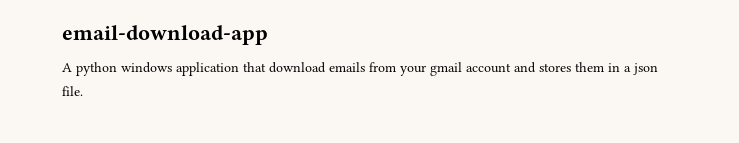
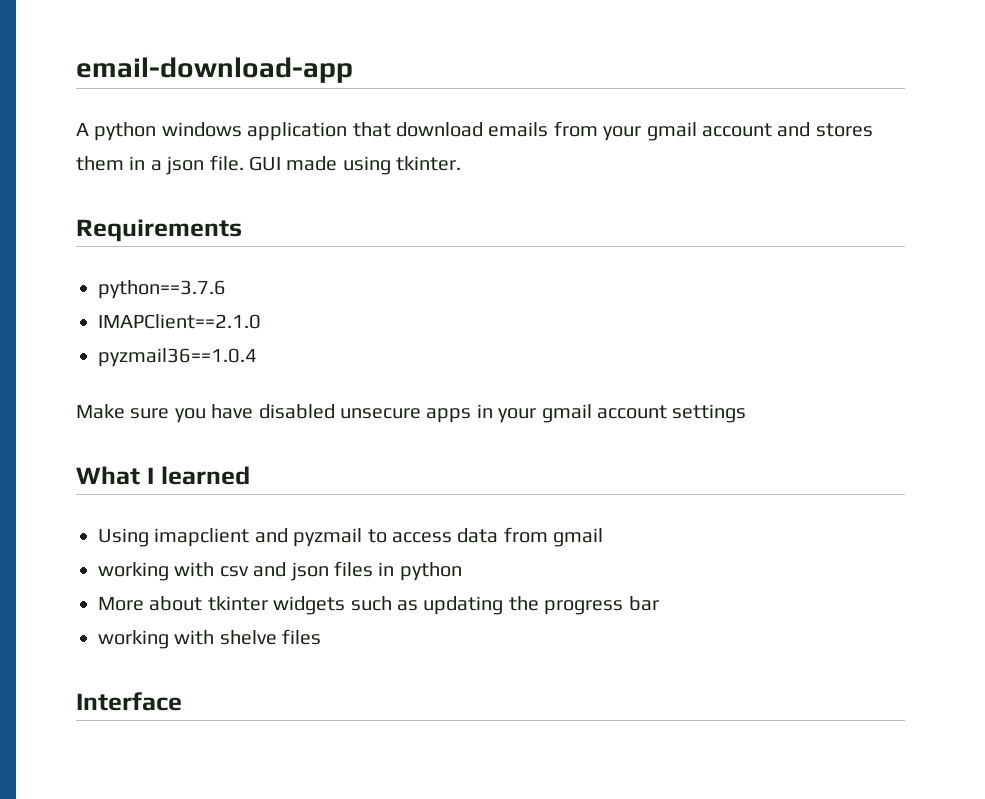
(83, 91) none -> [249,156,462,175] [76,219,242,242] [98,280,226,299] [98,314,261,329] [98,348,257,367] [76,404,747,423] [76,466,250,485] [98,527,604,547] [98,561,462,581] [98,596,659,615] [98,629,322,649] [76,692,182,711] GUI made using tkinter. // Requirements // python==3.7.6 // IMAPClient==2.1.0 // pyzmail36==1.0.4 // Make sure you have disabled unsecure apps in your gmail account settings // What I learned // Using imapclient and pyzmail to access data from gmail // working with csv and json files in python // More about tkinter widgets such as updating the progress bar // working with shelve files // Interface

